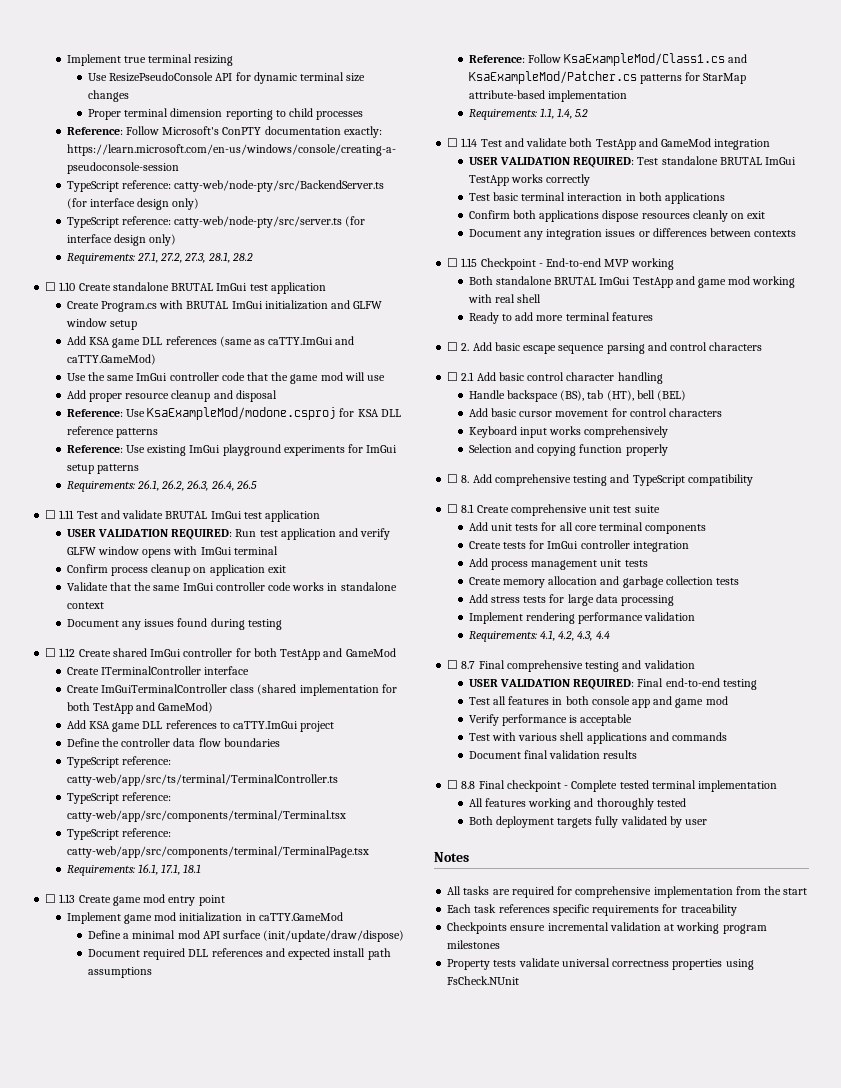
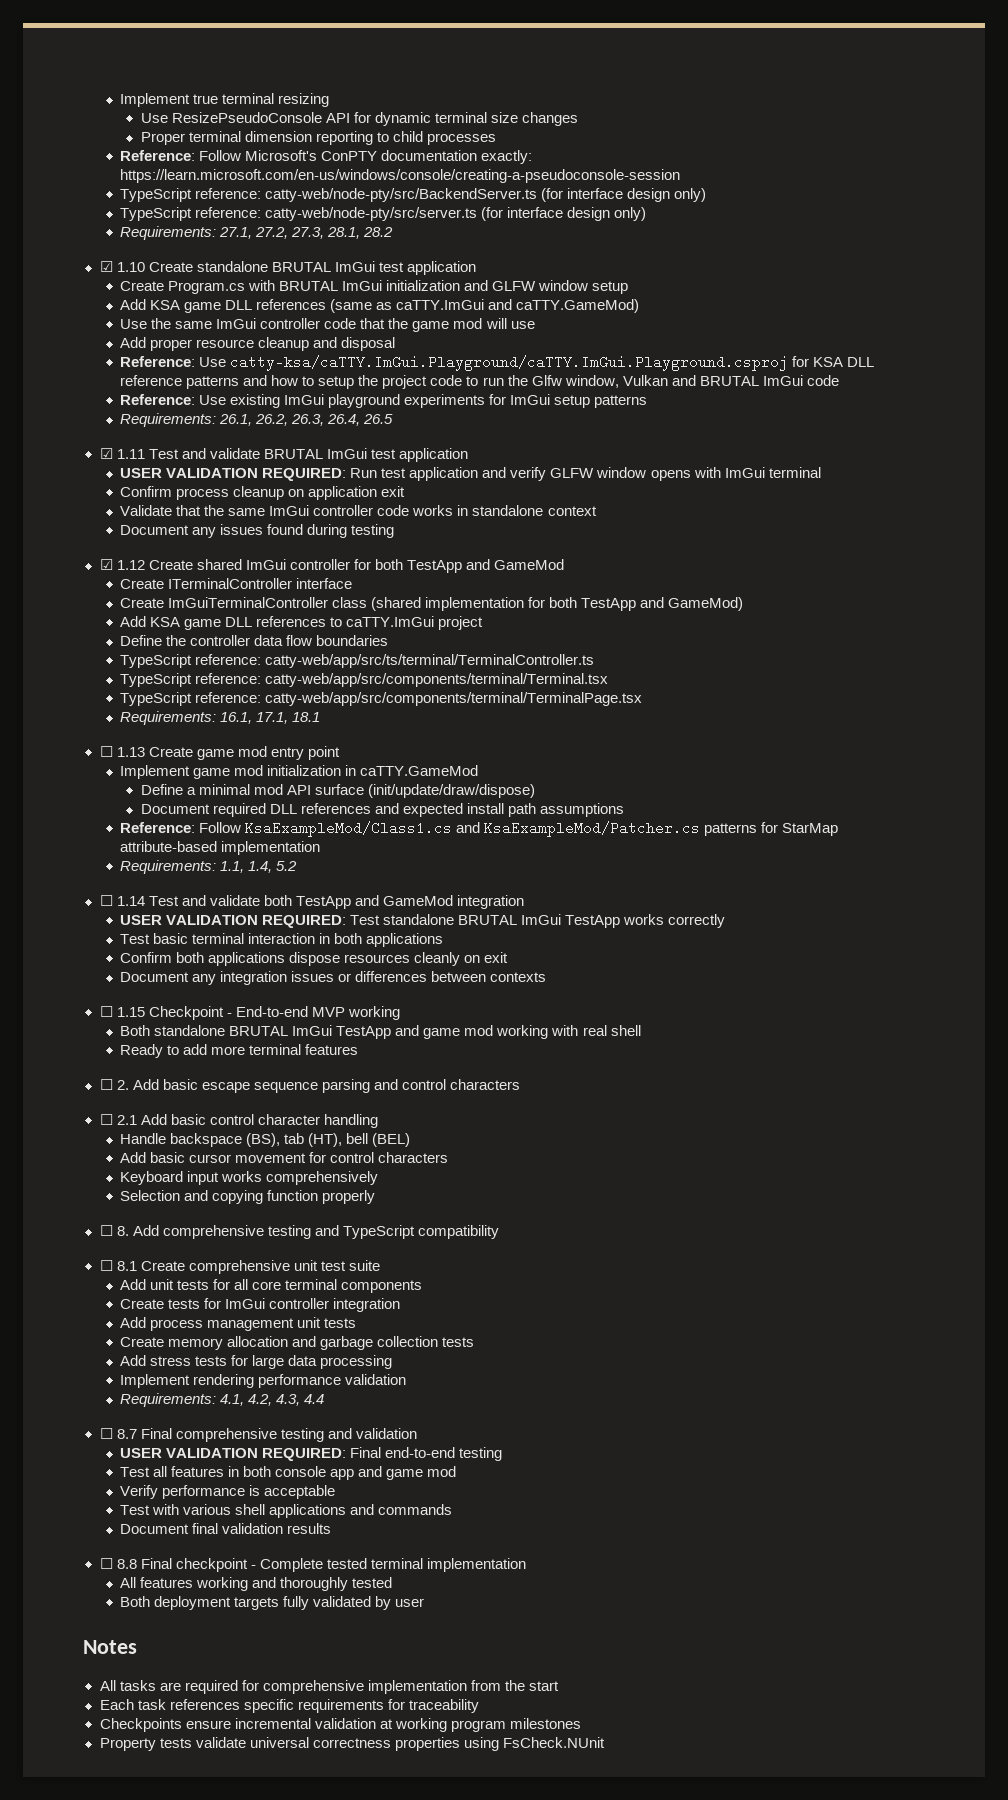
[45,282,57,291] ☐ -> [99,261,113,272] ☑
[147,407,337,420] KsaExampleMod/modone.csproj -> [230,355,789,371] catty-ksa/caTTY.ImGui.Playground/caTTY.ImGui.Playground.csproj
(158, 433) none -> [243,375,839,389] and how to setup the project code to run the Glfw window, Vulkan and BRUTAL ImGui code
[45,510,57,519] ☐ -> [99,448,113,459] ☑
[45,648,57,657] ☐ -> [99,559,113,570] ☑

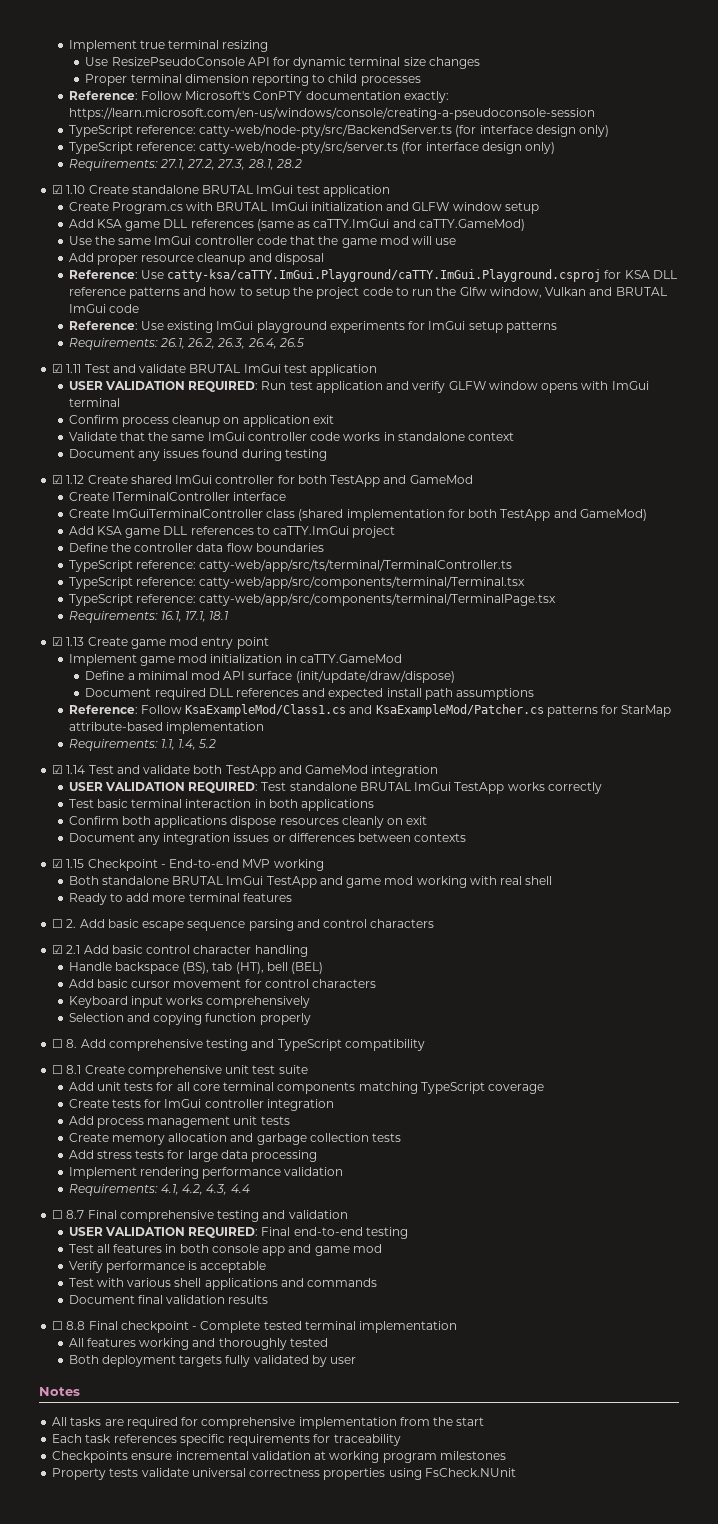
[99,746,113,757] ☐ -> [52,637,64,646] ☑
[99,895,113,906] ☐ -> [52,765,64,774] ☑
[99,1006,113,1017] ☐ -> [52,859,64,868] ☑
[99,1114,113,1125] ☐ -> [52,945,64,954] ☑
(423, 1286) none -> [358,1082,545,1094] matching TypeScript coverage

